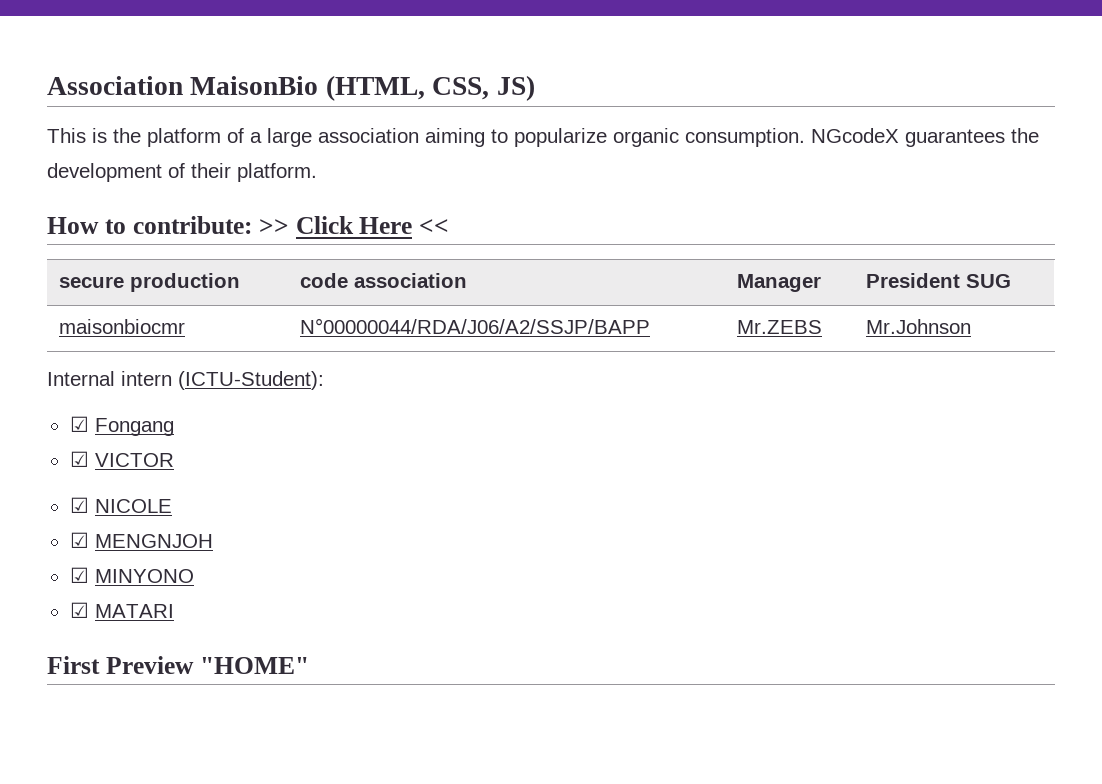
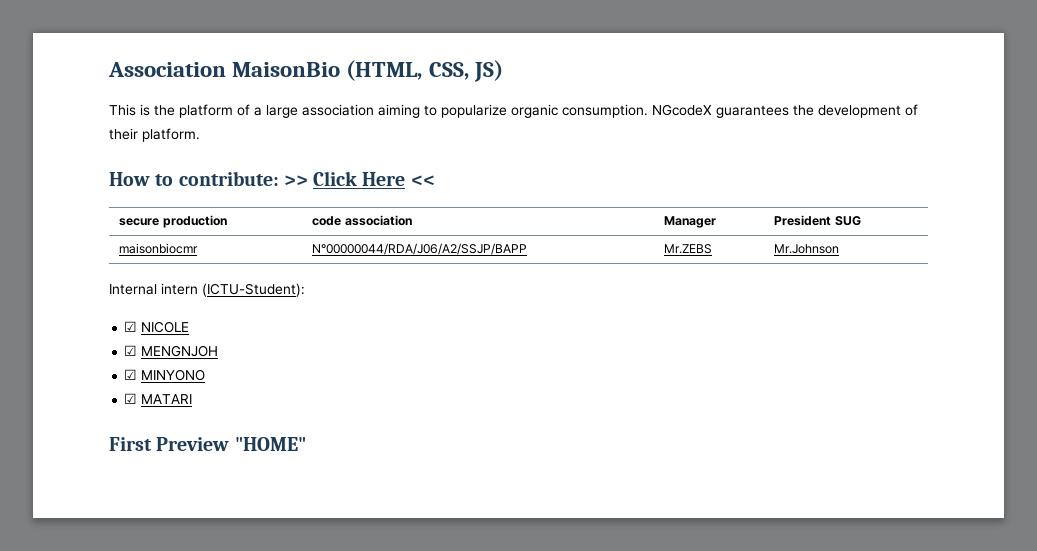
[69,416,174,436] [69,451,174,467] // ☑ Fongang // ☑ VICTOR -> (305, 290) none

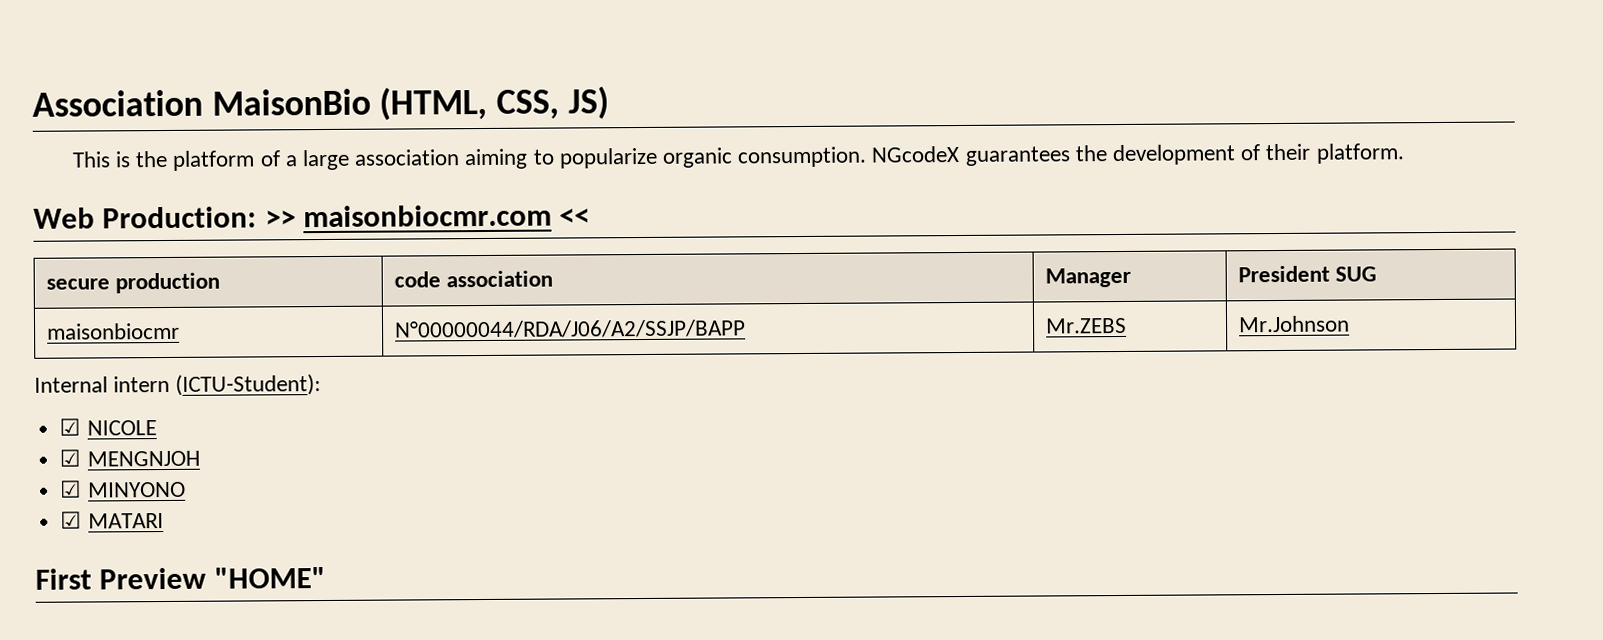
[109,171,406,186] How to contribute: >> Click Here -> [33,204,553,229] Web Production: >> maisonbiocmr.com

